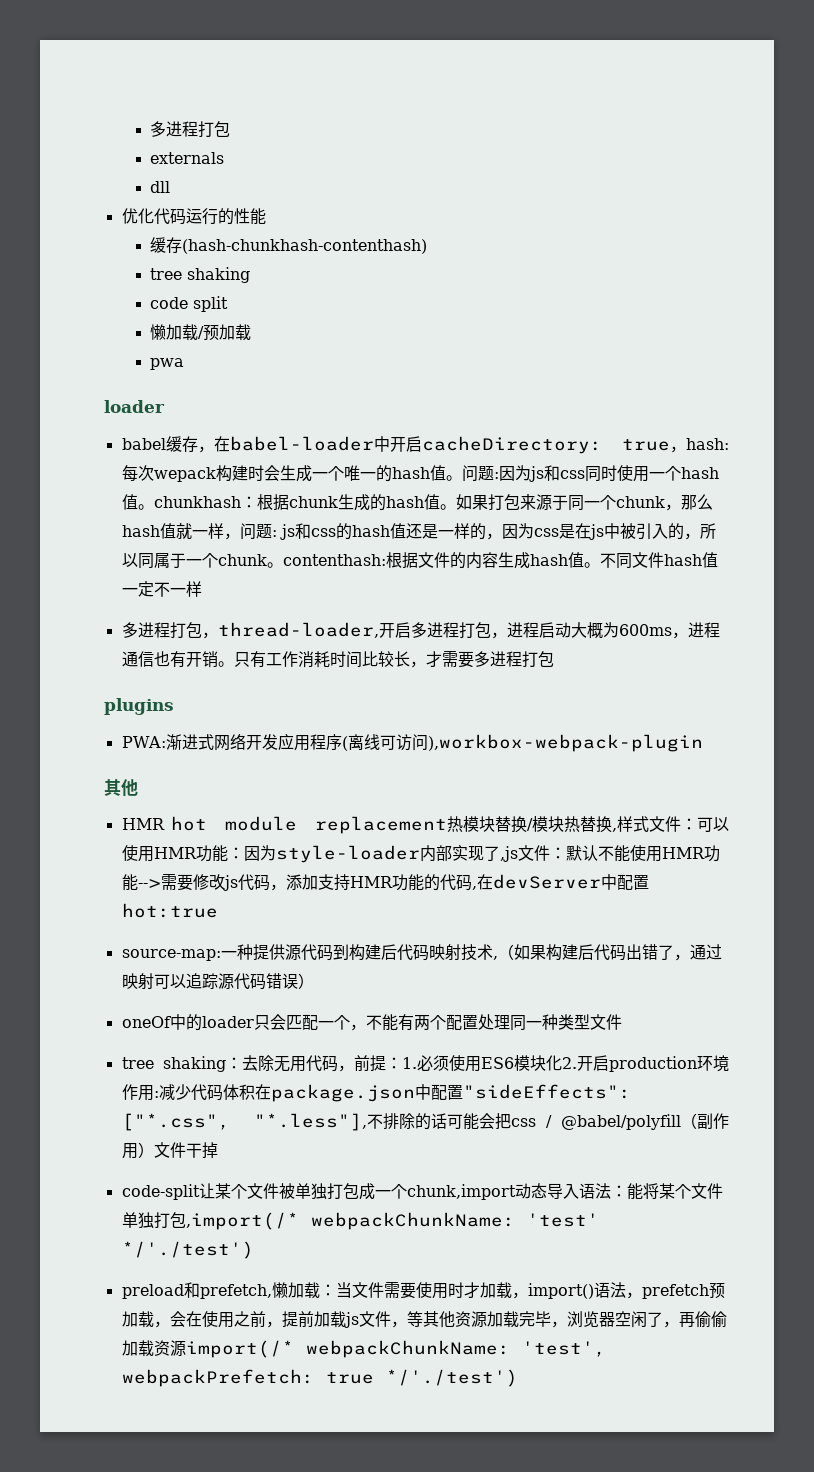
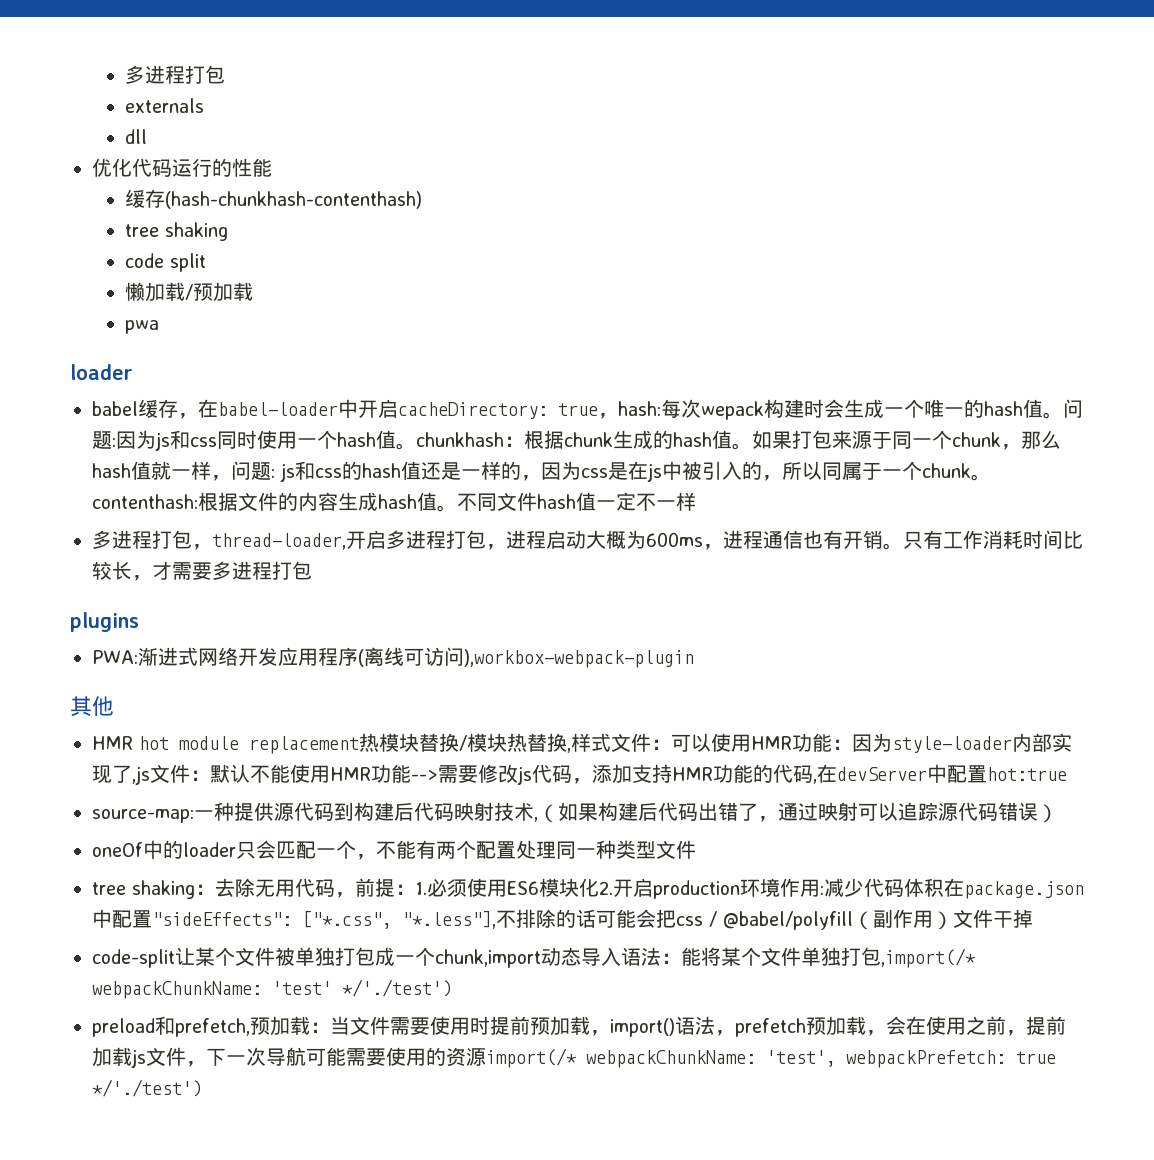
[271,1282,288,1298] 懒 -> [250,1017,270,1035] 预
[463,1282,480,1298] 才 -> [490,1016,550,1035] 提前预
[406,1311,727,1328] [121,1340,154,1357] 等其他资源加载完毕，浏览器空闲了，再偷偷加载 -> [206,1047,446,1066] 下一次导航可能需要使用的

